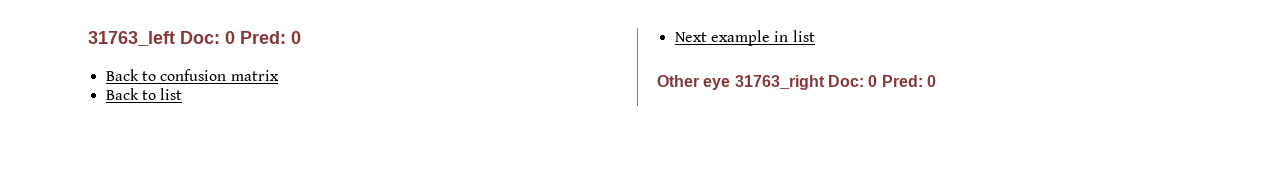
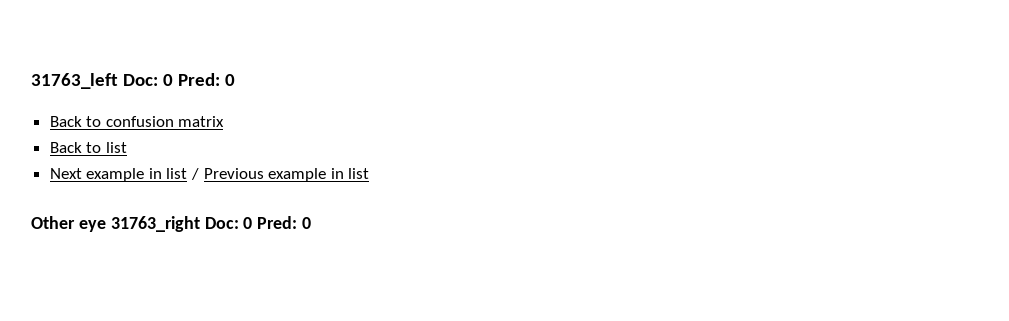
(815, 36) none -> [191,168,370,182] / Previous example in list

